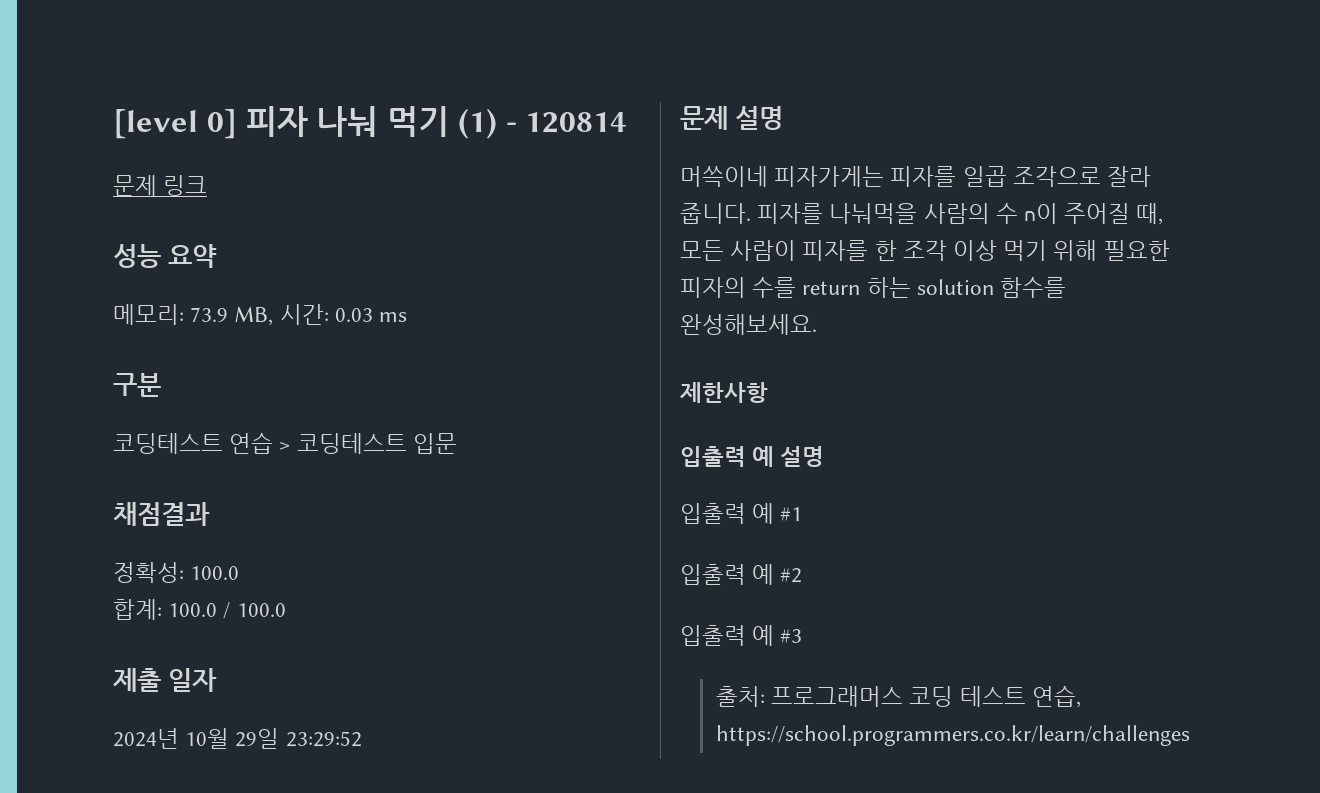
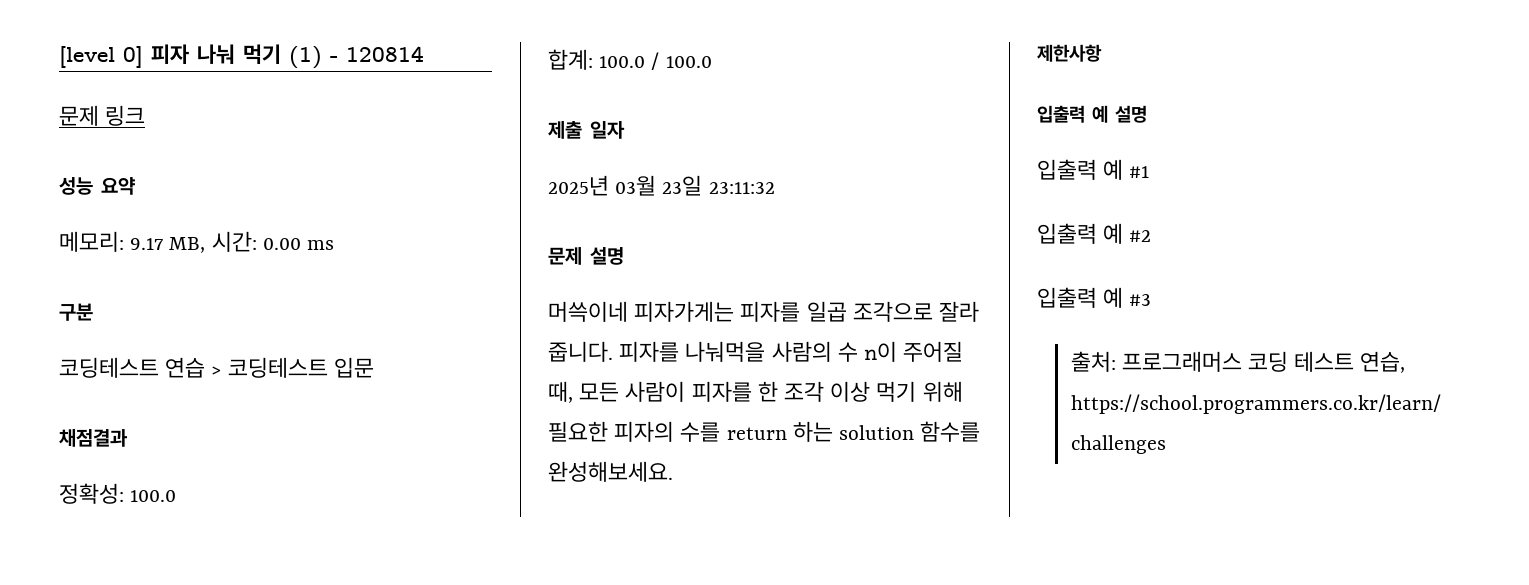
[190,307,229,322] 73.9 -> [130,238,164,250] 9.17
[334,308,373,322] 0.03 -> [262,238,301,250] 0.00
[113,728,362,749] 2024년 10월 29일 23:29:52 -> [548,175,775,196] 2025년 03월 23일 23:11:32

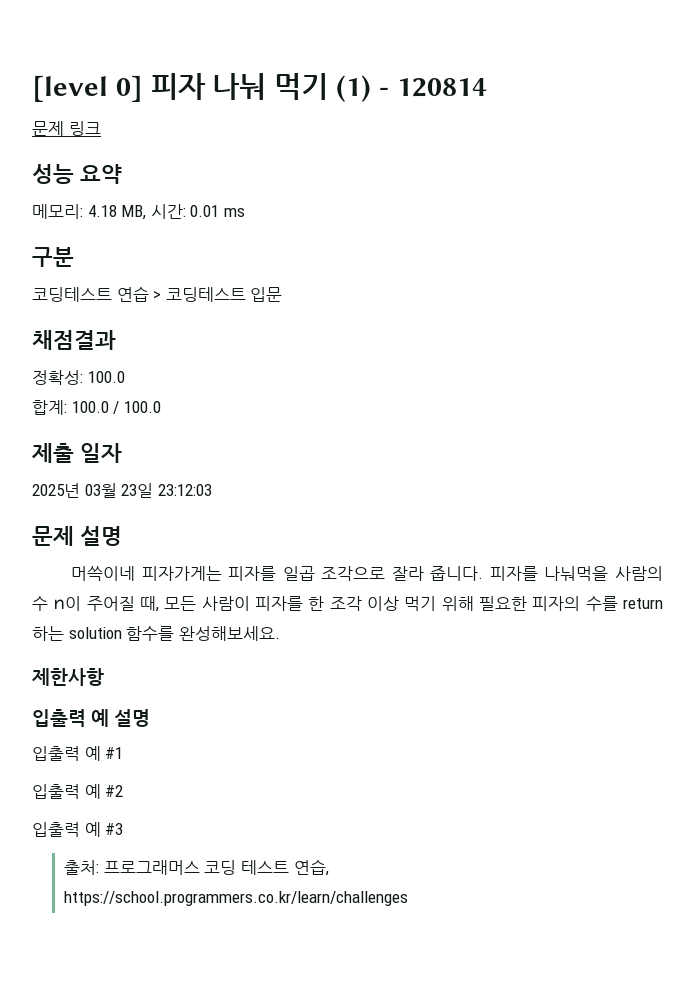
[130,238,164,250] 9.17 -> [87,205,117,217] 4.18
[262,238,301,250] 0.00 -> [190,205,220,217] 0.01
[708,182,775,194] 23:11:32 -> [157,484,212,496] 23:12:03

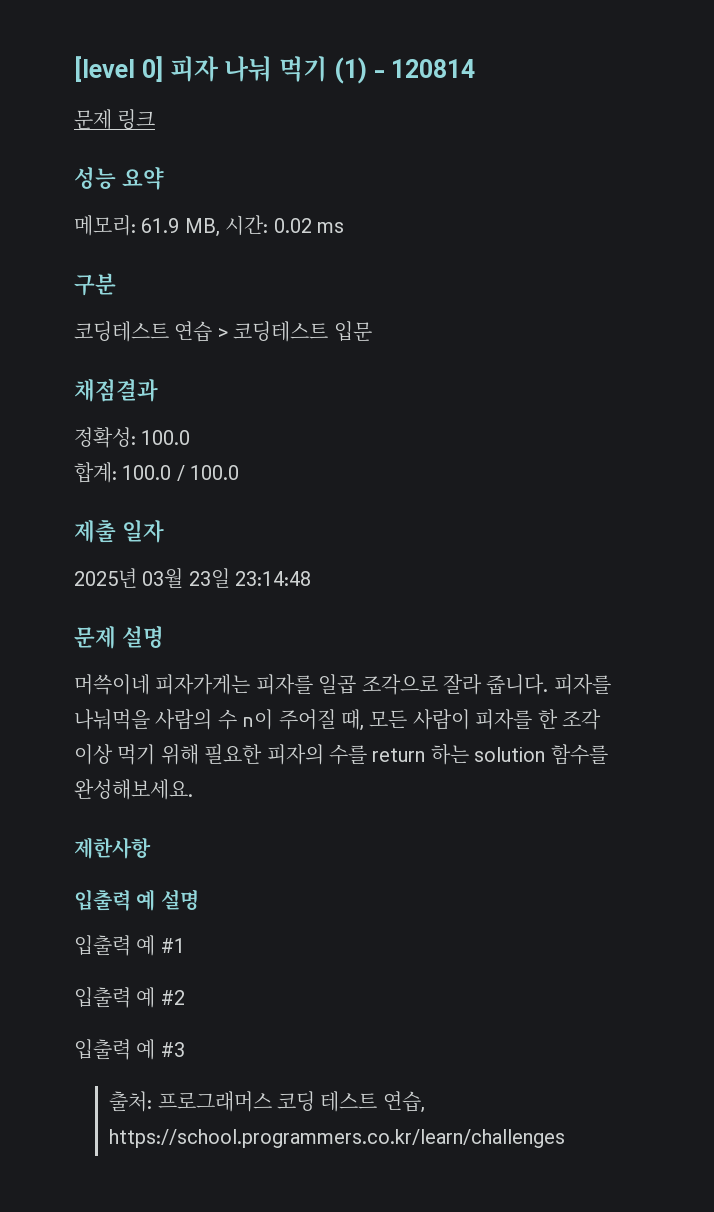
[87,205,117,217] 4.18 -> [141,218,180,233] 61.9
[190,205,220,217] 0.01 -> [273,218,312,233] 0.02
[157,484,212,496] 23:12:03 -> [235,571,312,586] 23:14:48

